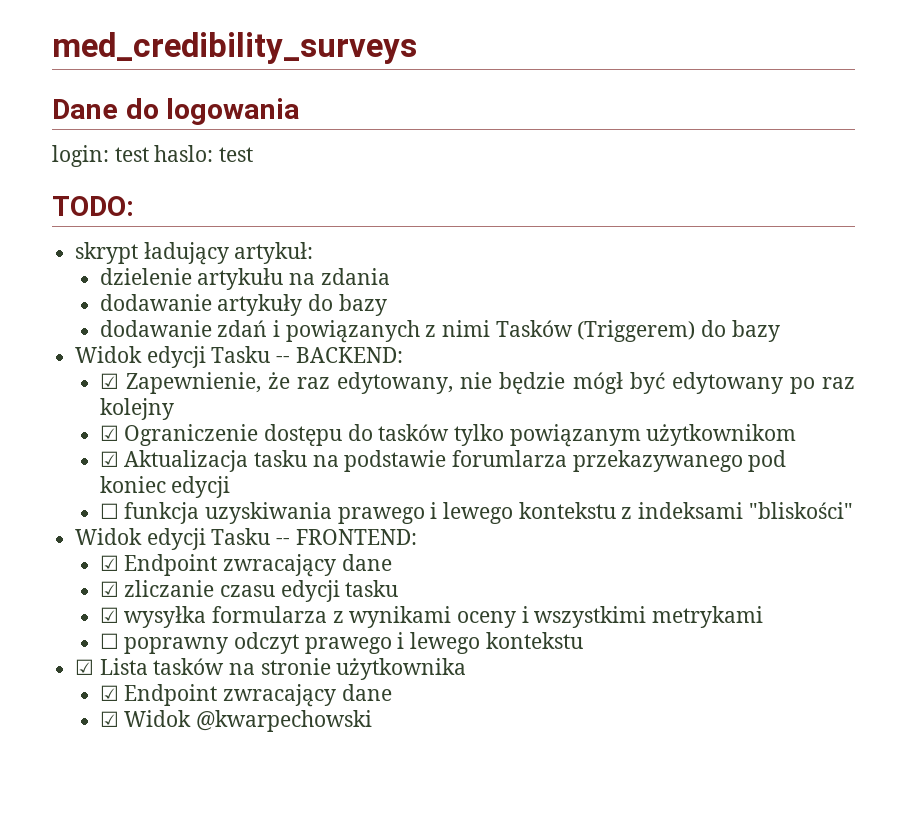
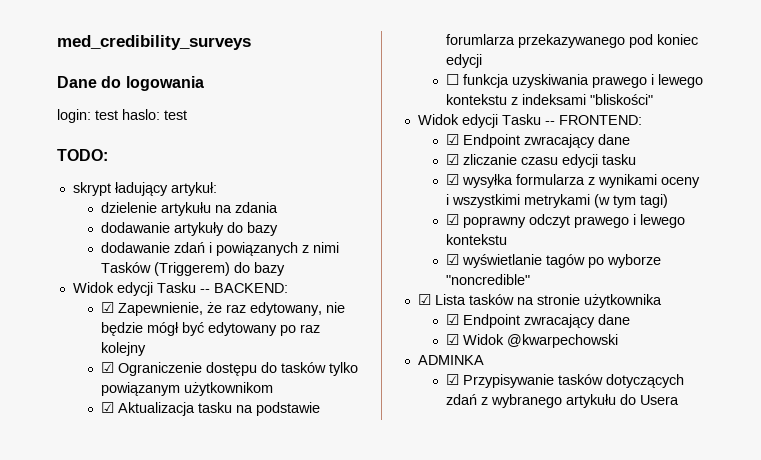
[99,633,119,649] // ☐ -> [593,194,668,208] [445,214,459,225] (w tym tagi) // ☑
(583, 640) none -> [445,254,661,268] [445,274,530,285] // ☑ wyświetlanie tagów po wyborze "noncredible"
(373, 721) none -> [417,355,484,365] [445,374,684,388] [445,394,679,408] // ADMINKA // ☑ Przypisywanie tasków dotyczących zdań z wybranego artykułu do Usera

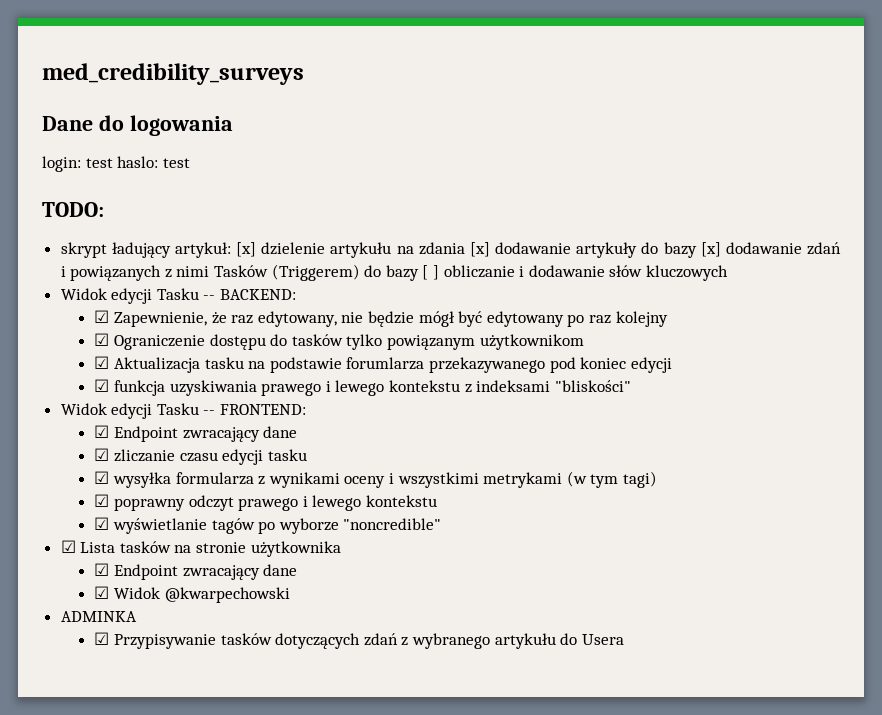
(217, 189) // -> [236,242,257,257] [x]
(278, 207) // -> [469,242,490,257] [x]
(278, 229) // -> [700,242,721,257] [x]
(285, 269) none -> [422,265,728,281] [ ] obliczanie i dodawanie słów kluczowych
[445,74,459,85] ☐ -> [94,379,110,392] ☑

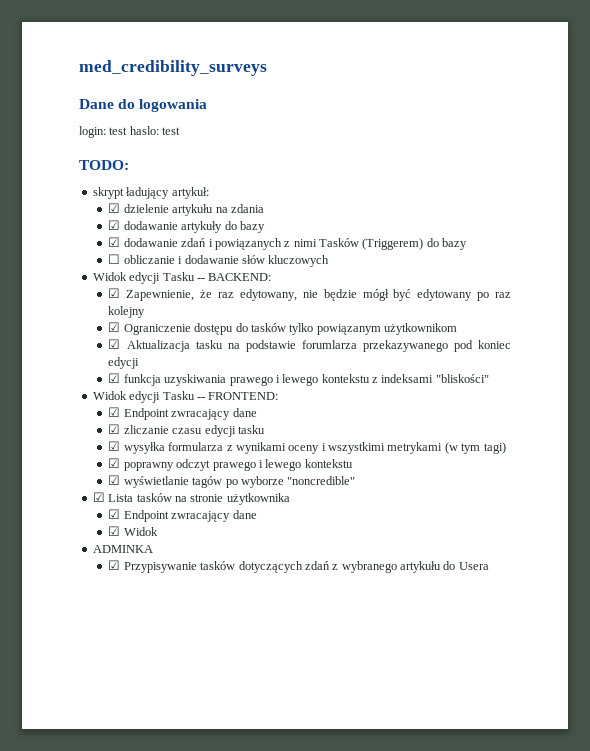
[236,242,257,257] [x] -> [108,203,121,213] // ☑
[469,242,490,257] [x] -> [108,220,121,230] // ☑
[700,242,721,257] [x] -> [108,237,121,247] // ☑
[422,265,440,280] [ ] -> [108,254,121,264] // ☐
[164,587,290,603] @kwarpechowski -> (158, 531) none

